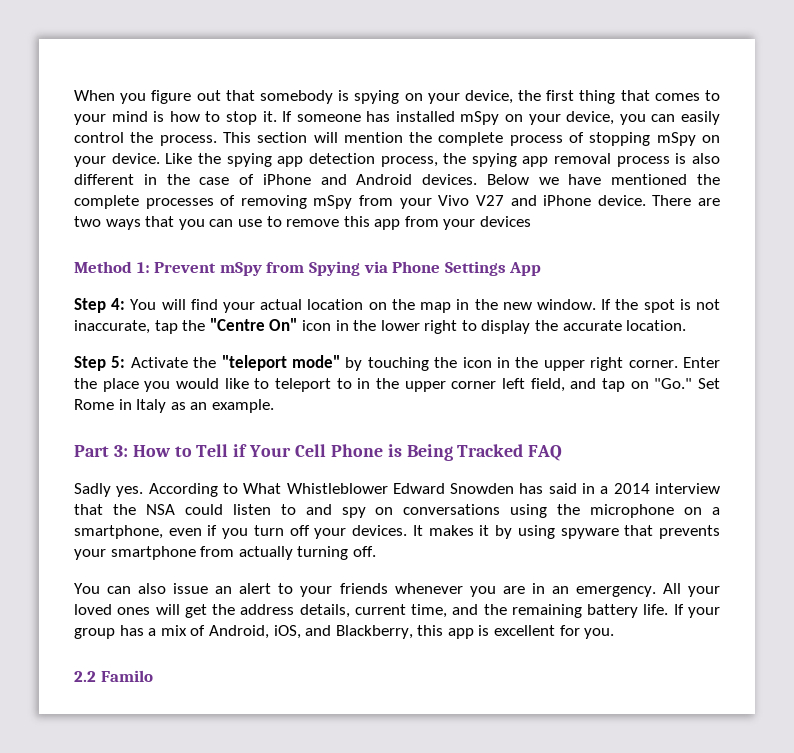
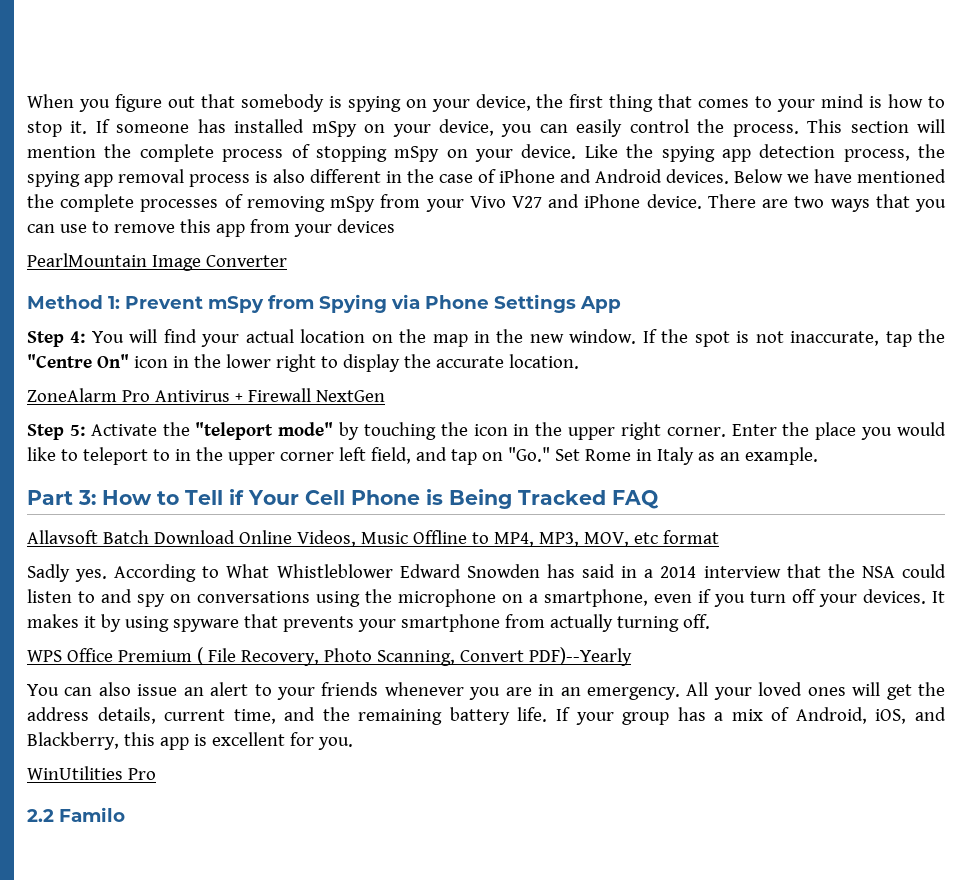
(532, 221) none -> [27,253,287,271] // PearlMountain Image Converter
(687, 325) none -> [27,388,385,402] // ZoneAlarm Pro Antivirus + Firewall NextGen
(563, 453) none -> [27,530,719,547] // Allavsoft Batch Download Online Videos, Music Offline to MP4, MP3, MOV, etc format
(376, 551) none -> [27,647,632,666] // WPS Office Premium ( File Recovery, Photo Scanning, Convert PDF)--Yearly
(615, 633) none -> [27,766,156,780] // WinUtilities Pro

